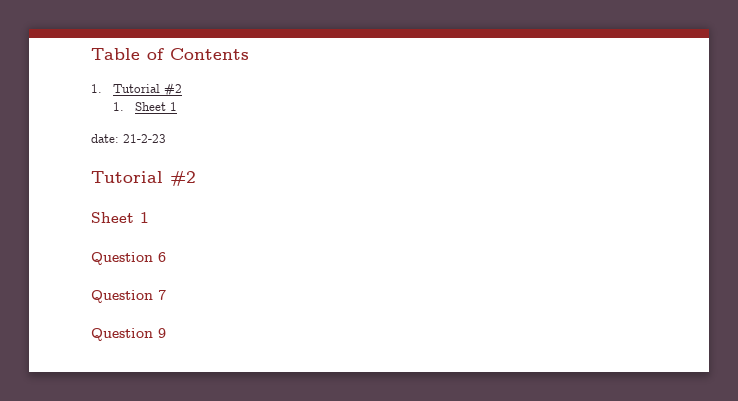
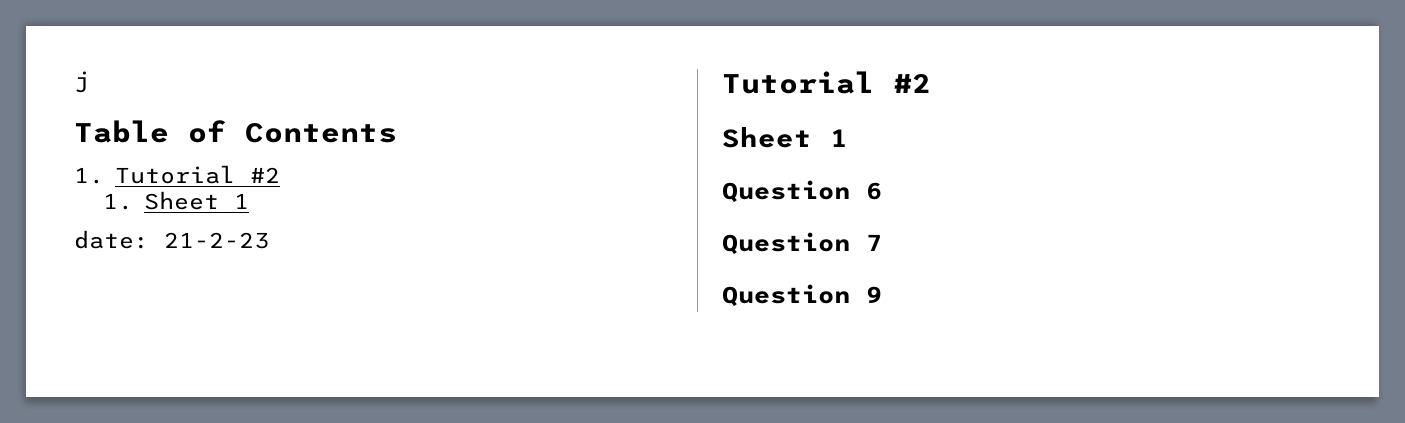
(91, 54) none -> [74,71,89,93] j //

